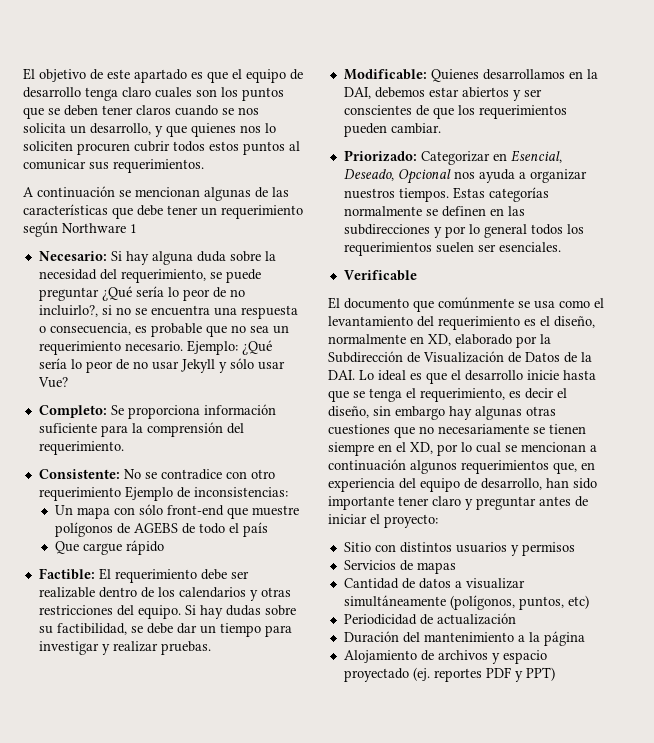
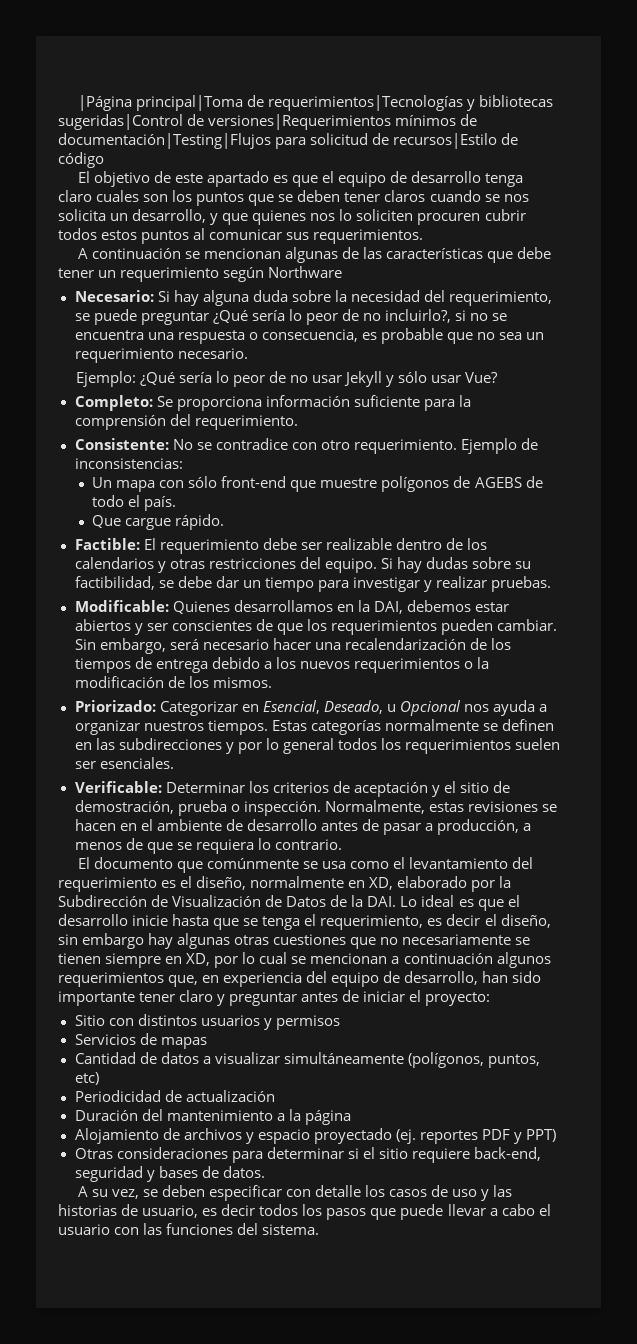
(23, 74) none -> [77,95,554,111] [58,114,478,130] [58,133,519,149] [58,152,104,168] |Página principal|Toma de requerimientos|Tecnologías y bibliotecas sugeridas|Control de versiones|Requerimientos mínimos de documentación|Testing|Flujos para solicitud de recursos|Estilo de código //
[130,224,137,233] 1 -> (343, 272) none
(183, 346) none -> (248, 353) //
[38,487,121,501] requerimiento -> [353,439,457,454] requerimiento.
[243,522,269,537] país -> [144,496,177,511] país.
[126,540,165,555] rápido -> [175,514,225,530] rápido.
(441, 128) none -> [74,638,511,654] [74,657,489,673] [74,676,272,688] Sin embargo, será necesario hacer una recalendarización de los tiempos de entrega debido a los nuevos requerimientos o la modificación de los mismos.
(394, 175) none -> [386,704,396,712] u
[343,270,417,281] Verificable -> [74,781,510,797] [74,800,557,816] [74,819,532,835] [74,838,342,854] Verificable: Determinar los criterios de aceptación y el sitio de demostración, prueba o inspección. Normalmente, estas revisiones se hacen en el ambiente de desarrollo antes de pasar a producción, a menos de que se requiera lo contrario.
[396,442,406,452] el -> (183, 960) none
(555, 674) none -> [74,1147,541,1163] [74,1166,265,1182] [77,1185,513,1201] [58,1204,551,1220] [58,1223,320,1235] // Otras consideraciones para determinar si el sitio requiere back-end, seguridad y bases de datos. // A su vez, se deben especificar con detalle los casos de uso y las historias de usuario, es decir todos los pasos que puede llevar a cabo el usuario con las funciones del sistema.

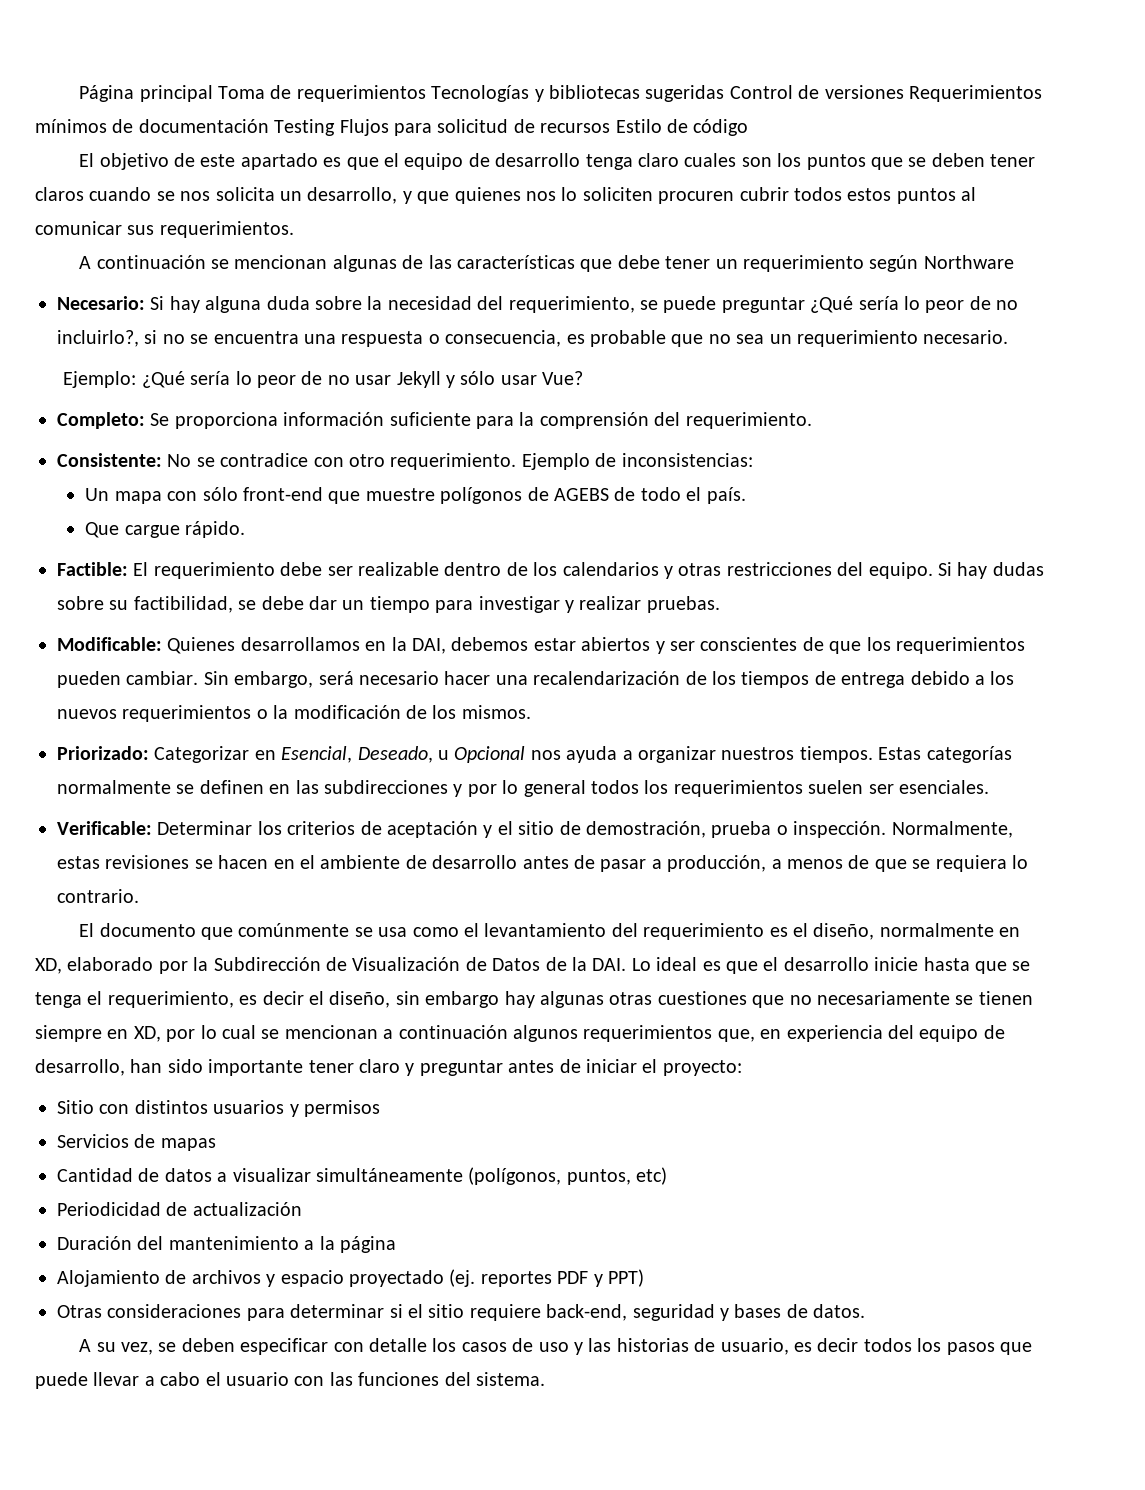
[77,95,554,111] [58,114,478,130] [58,133,271,149] |Página principal|Toma de requerimientos|Tecnologías y bibliotecas sugeridas|Control de versiones|Requerimientos mínimos de documentación|Testing|Flujos -> [79,85,1042,102] [35,119,389,136] Página principal Toma de requerimientos Tecnologías y bibliotecas sugeridas Control de versiones Requerimientos mínimos de documentación Testing Flujos
[393,133,498,149] recursos|Estilo -> [540,119,662,133] recursos Estilo

